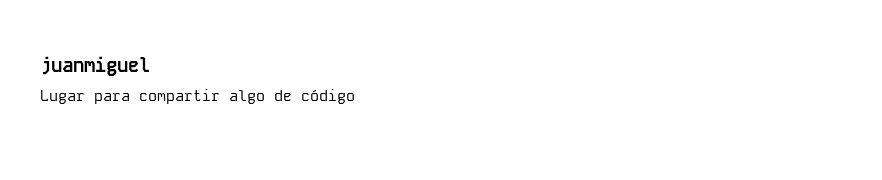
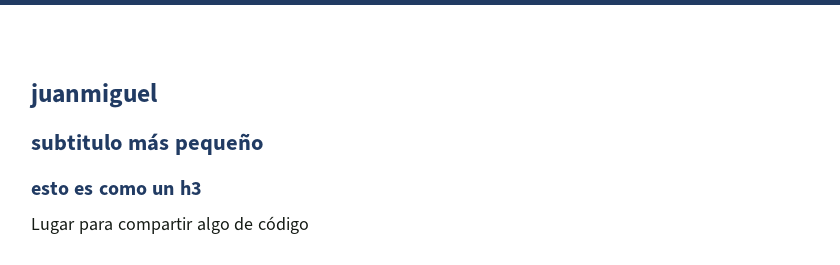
(150, 66) none -> [31,133,264,155] [31,180,202,195] // subtitulo más pequeño // esto es como un h3

